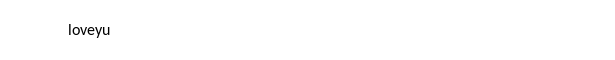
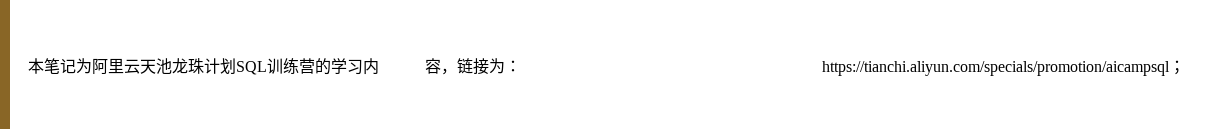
[68,24,110,38] loveyu -> [28,58,1185,76] 本笔记为阿里云天池龙珠计划SQL训练营的学习内容，链接为：https://tianchi.aliyun.com/specials/promotion/aicampsql；

